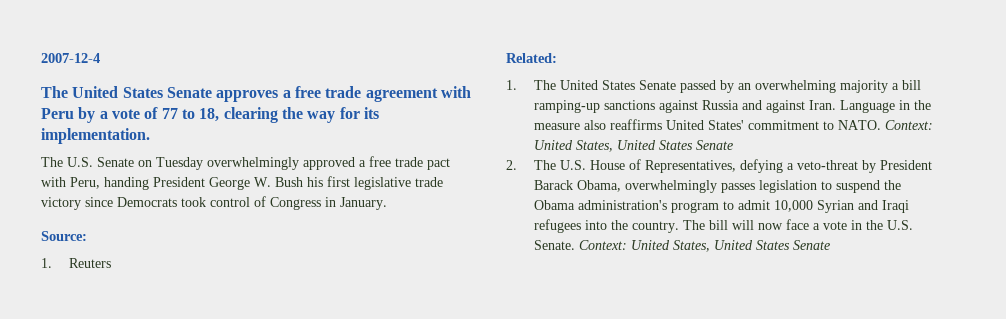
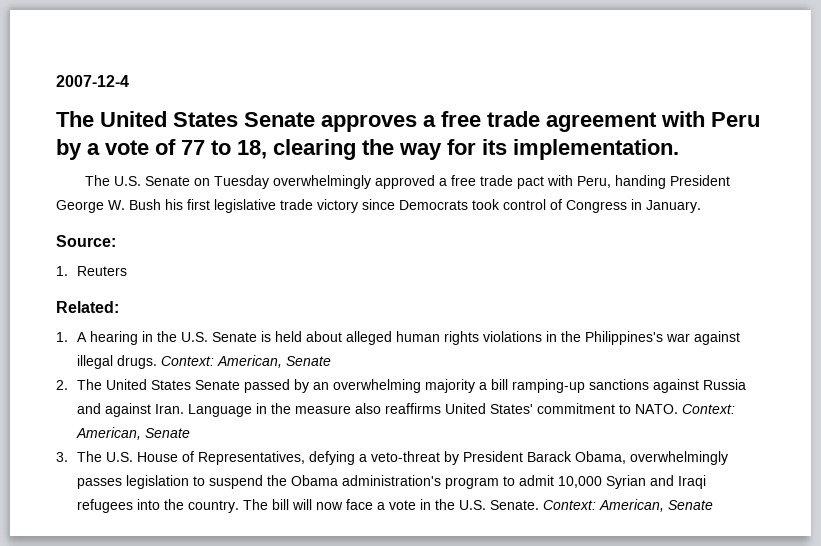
(517, 85) none -> [76,331,740,345] [76,355,331,369] [56,380,68,390] A hearing in the U.S. Senate is held about alleged human rights violations in the Philippines's war against illegal drugs. Context: American, Senate // 2.
[533,140,733,152] [506,160,517,170] United States, United States Senate // 2. -> [75,427,190,440] [56,452,68,462] American, Senate // 3.
[630,240,790,252] United States, United States -> [598,499,664,512] American,

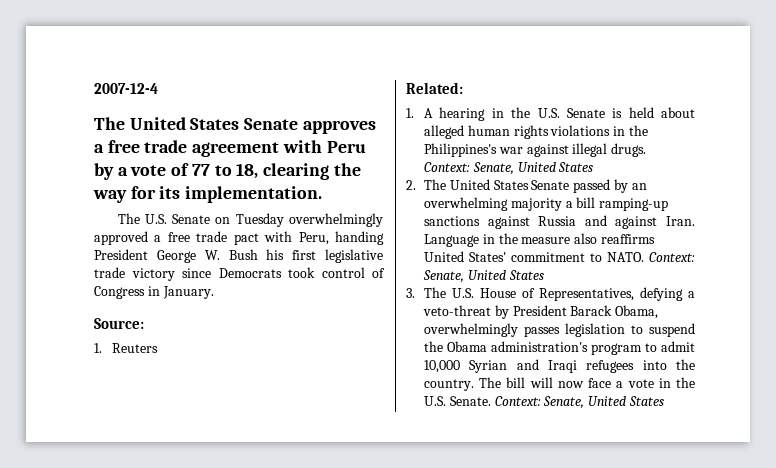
[216,355,331,368] American, Senate -> [472,162,594,175] Senate, United States
[75,427,190,440] American, Senate -> [423,270,544,283] Senate, United States
[598,499,713,512] American, Senate -> [543,396,664,409] Senate, United States

